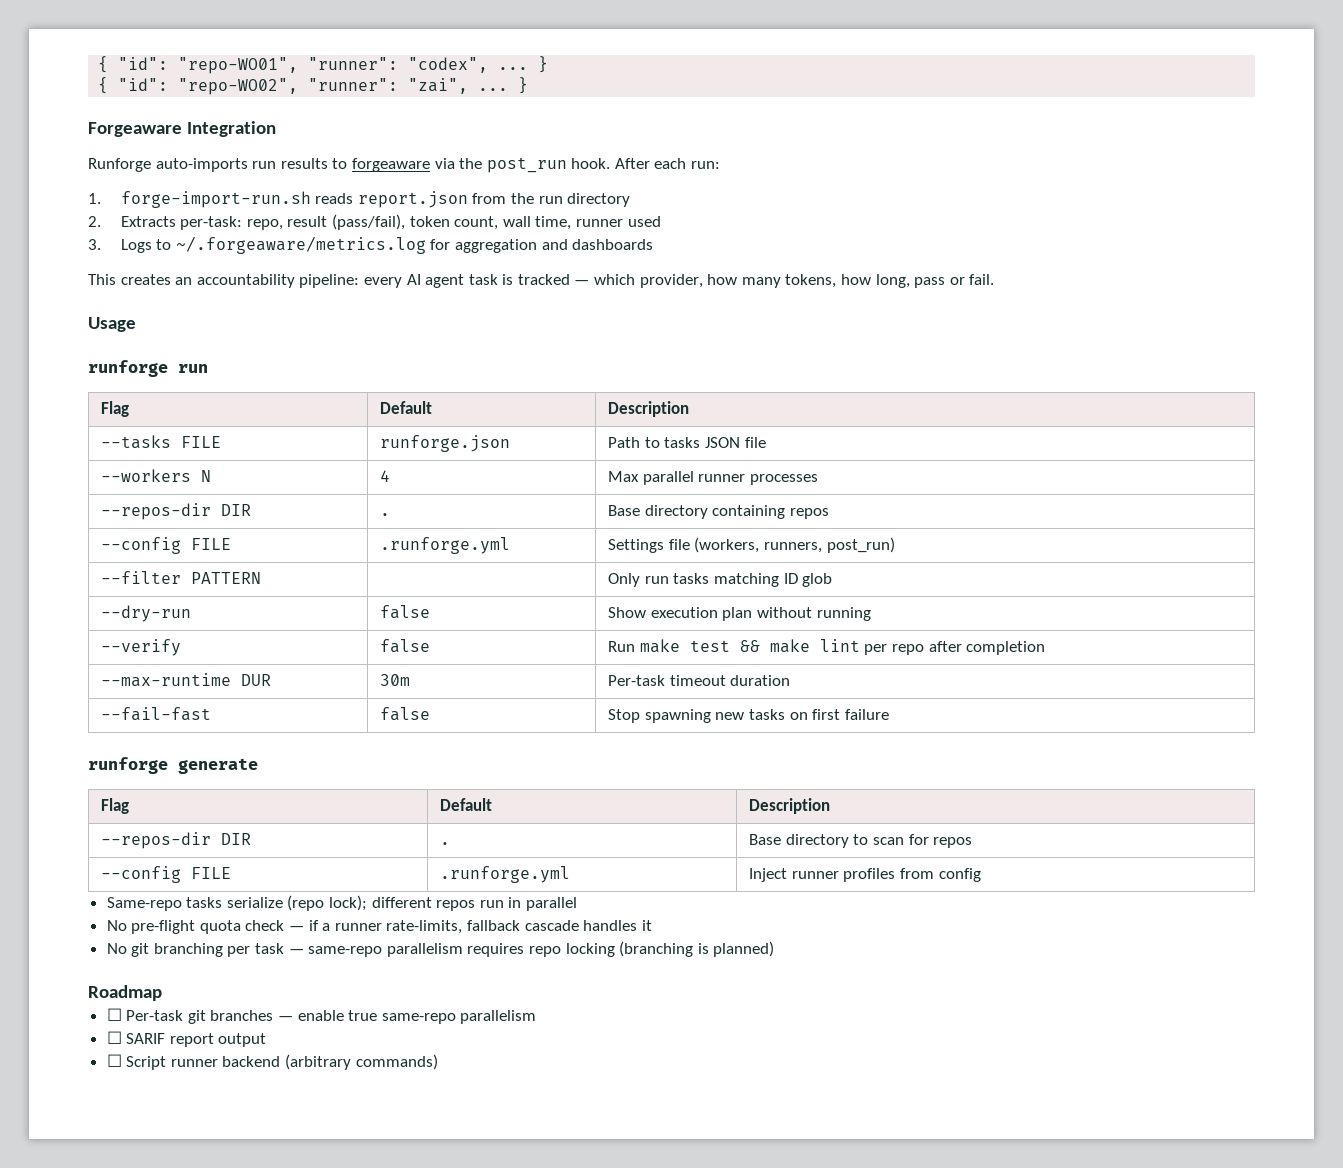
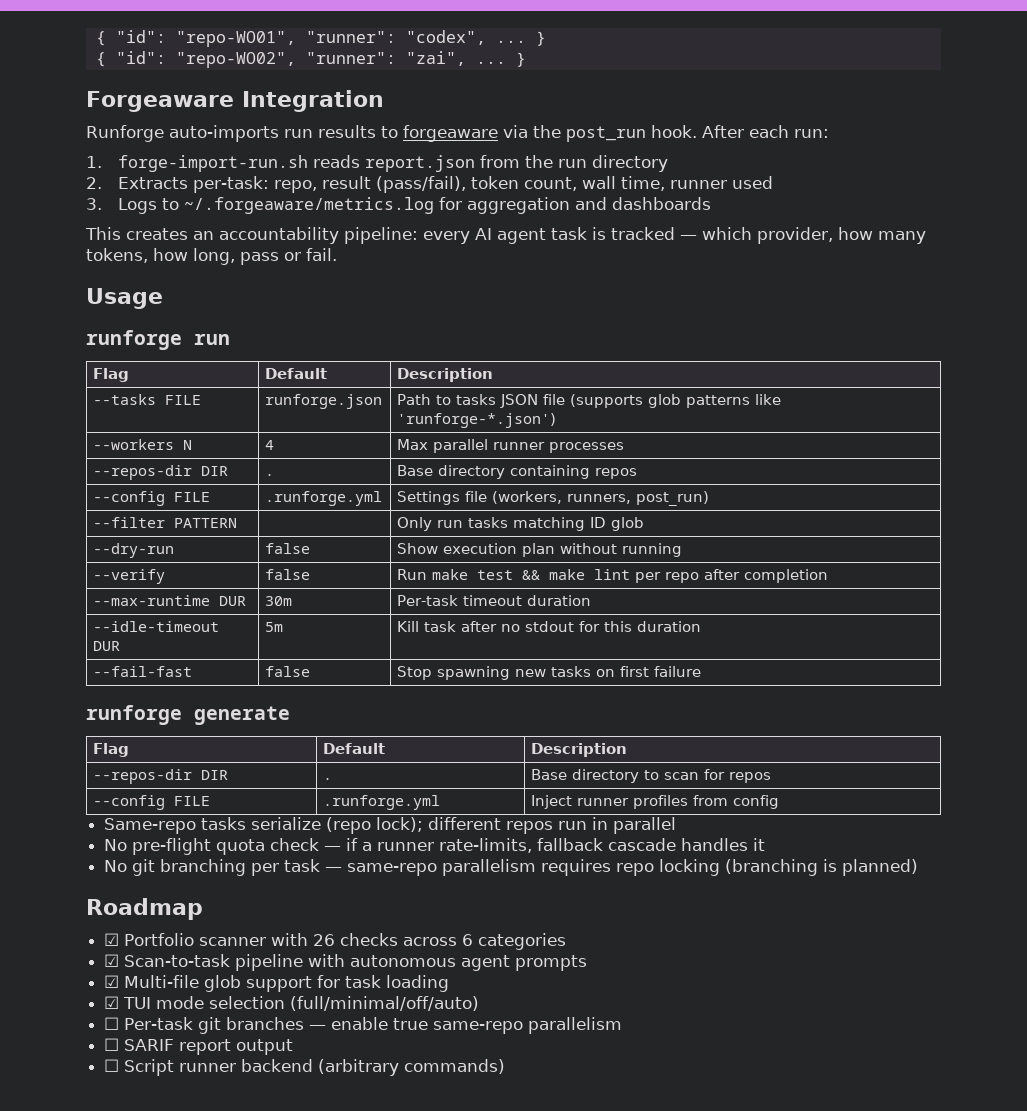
(766, 442) none -> [570,394,782,408] [397,413,557,428] (supports glob patterns like 'runforge-*.json')
(791, 680) none -> [93,621,220,632] [93,641,121,651] [265,622,284,632] [397,621,702,632] // --idle-timeout DUR | 5m | Kill task after no stdout for this duration
(162, 993) none -> [104,933,567,950] [104,954,588,971] [104,975,450,992] [104,996,480,1011] // ☑ Portfolio scanner with 26 checks across 6 categories // ☑ Scan-to-task pipeline with autonomous agent prompts // ☑ Multi-file glob support for task loading // ☑ TUI mode selection (full/minimal/off/auto)

